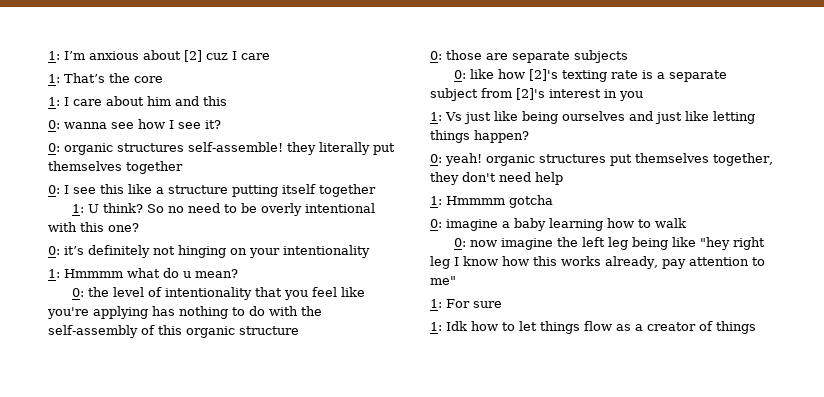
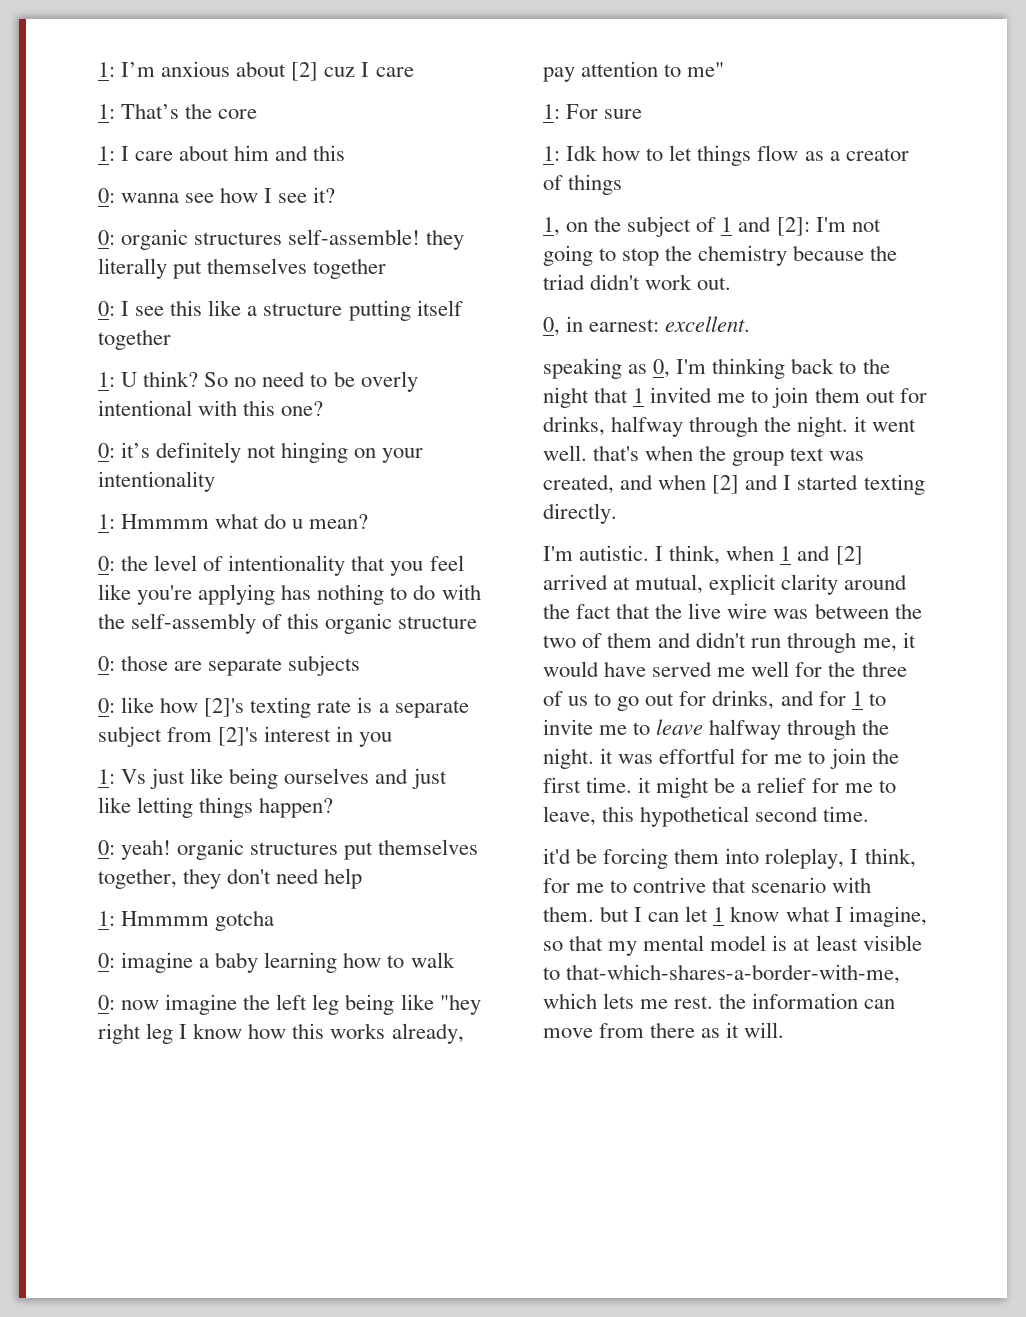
(756, 327) none -> [543,216,881,237] [543,245,898,266] [543,274,732,290] [543,316,751,336] [543,358,890,379] [543,387,927,408] [543,416,917,437] [543,445,865,466] [543,474,925,495] [543,503,617,524] [543,545,863,565] [543,574,908,595] [543,603,922,619] [543,632,916,653] [543,661,907,677] [543,690,886,711] [543,719,890,740] [543,748,899,769] [543,777,896,798] [543,806,870,827] [543,848,916,869] [543,877,872,893] [543,906,927,927] [543,935,922,956] [543,964,901,984] [543,993,896,1009] [543,1022,785,1038] // 1, on the subject of 1 and [2]: I'm not going to stop the chemistry because the triad didn't work out. // 0, in earnest: excellent. // speaking as 0, I'm thinking back to the night that 1 invited me to join them out for drinks, halfway through the night. it went well. that's when the group text was created, and when [2] and I started texting directly. // I'm autistic. I think, when 1 and [2] arrived at mutual, explicit clarity around the fact that the live wire was between the two of them and didn't run through me, it would have served me well for the three of us to go out for drinks, and for 1 to invite me to leave halfway through the night. it was effortful for me to join the first time. it might be a relief for me to leave, this hypothetical second time. // it'd be forcing them into roleplay, I think, for me to contrive that scenario with them. but I can let 1 know what I imagine, so that my mental model is at least visible to that-which-shares-a-border-with-me, which lets me rest. the information can move from there as it will.

